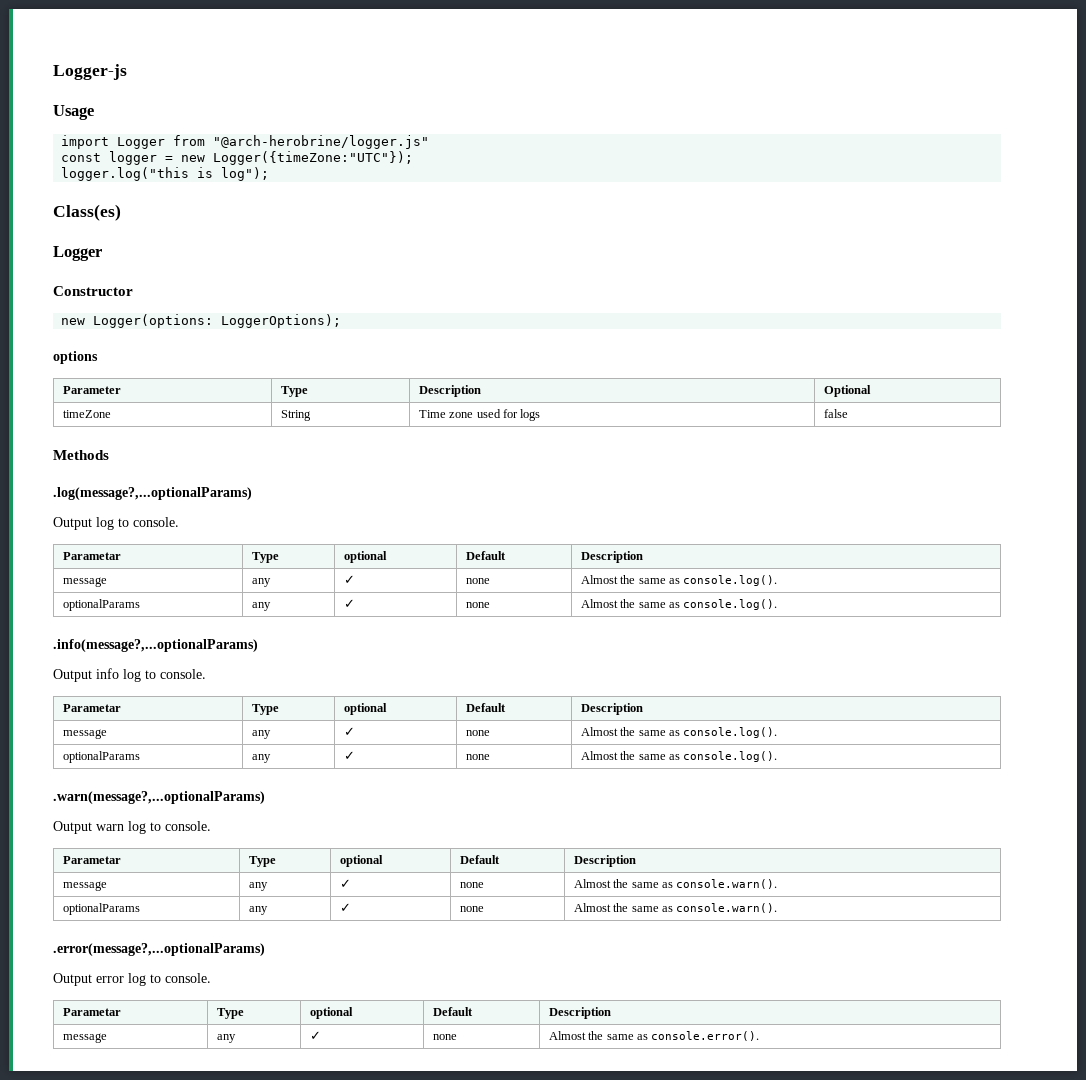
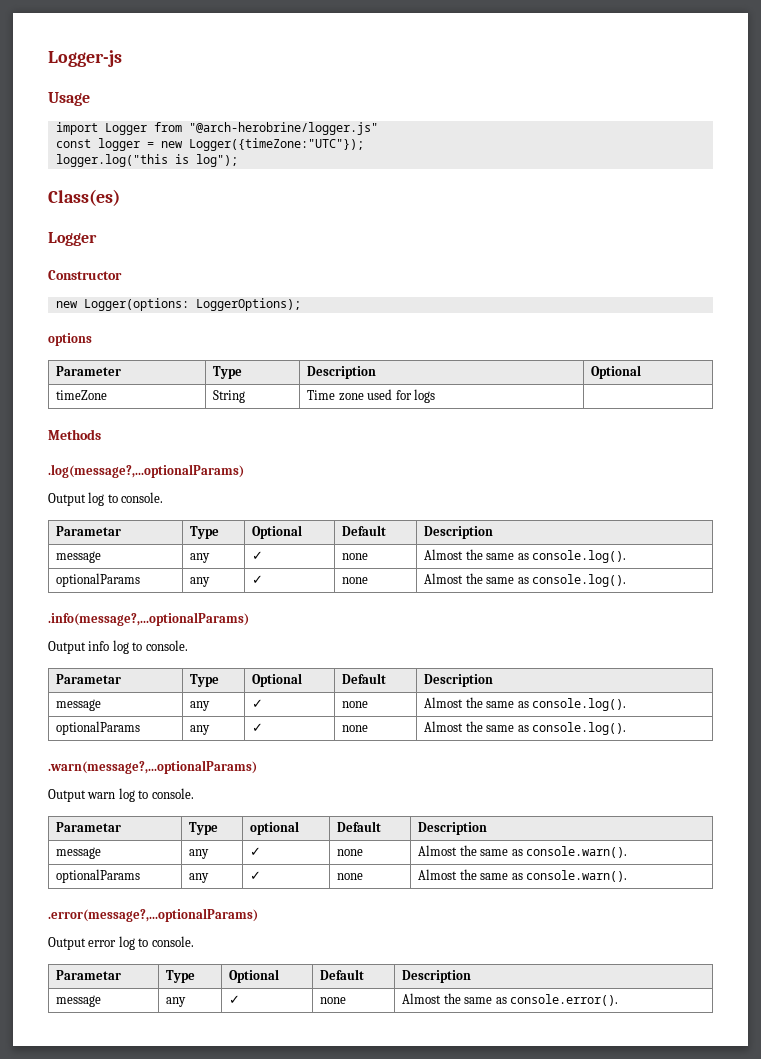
[823,409,848,418] false -> (435, 396) none
[343,551,387,563] optional -> [252,525,303,539] Optional
[343,703,387,715] optional -> [252,673,303,687] Optional
[309,1007,353,1019] optional -> [229,969,280,983] Optional

